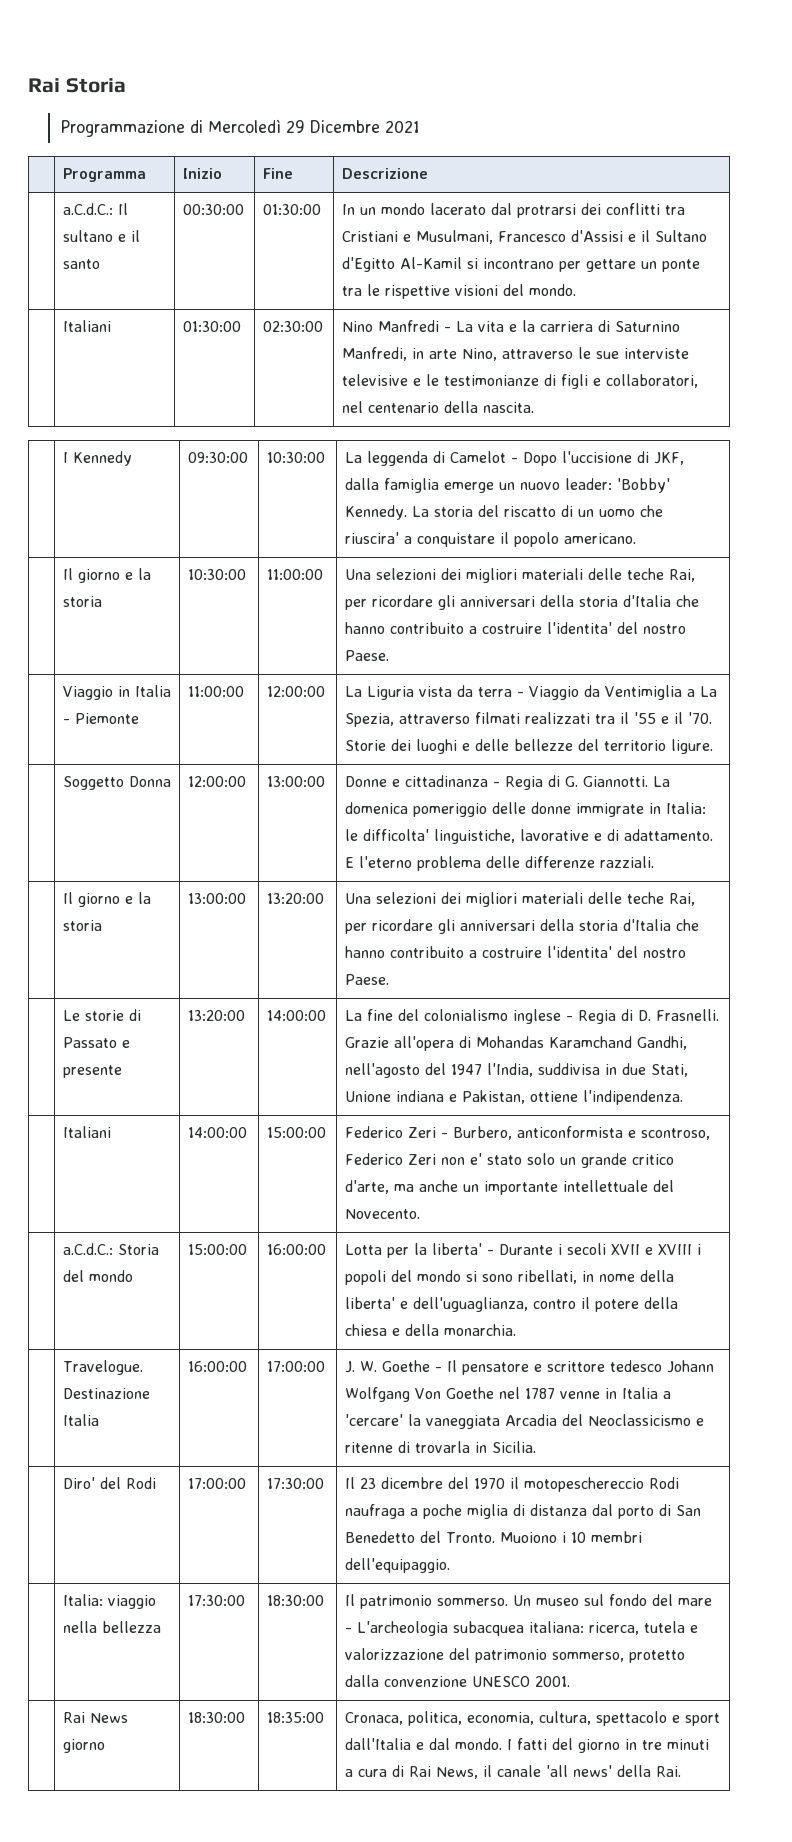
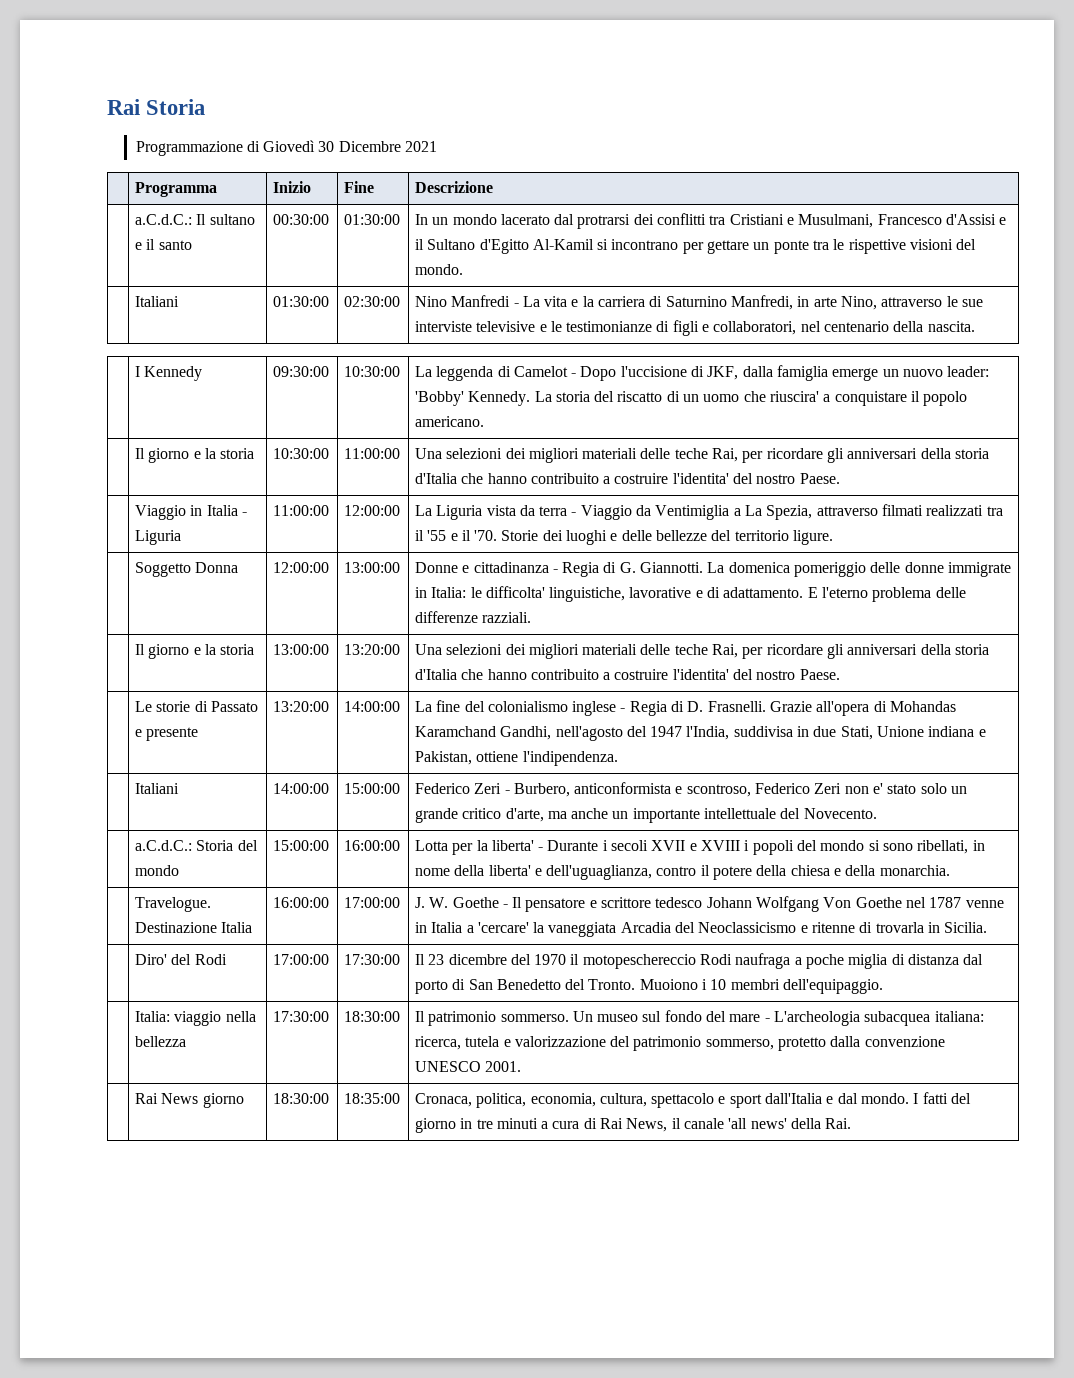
[208,119,306,133] Mercoledì 29 -> [263,140,335,152] Giovedì 30
[74,713,139,724] Piemonte -> [134,530,181,545] Liguria

